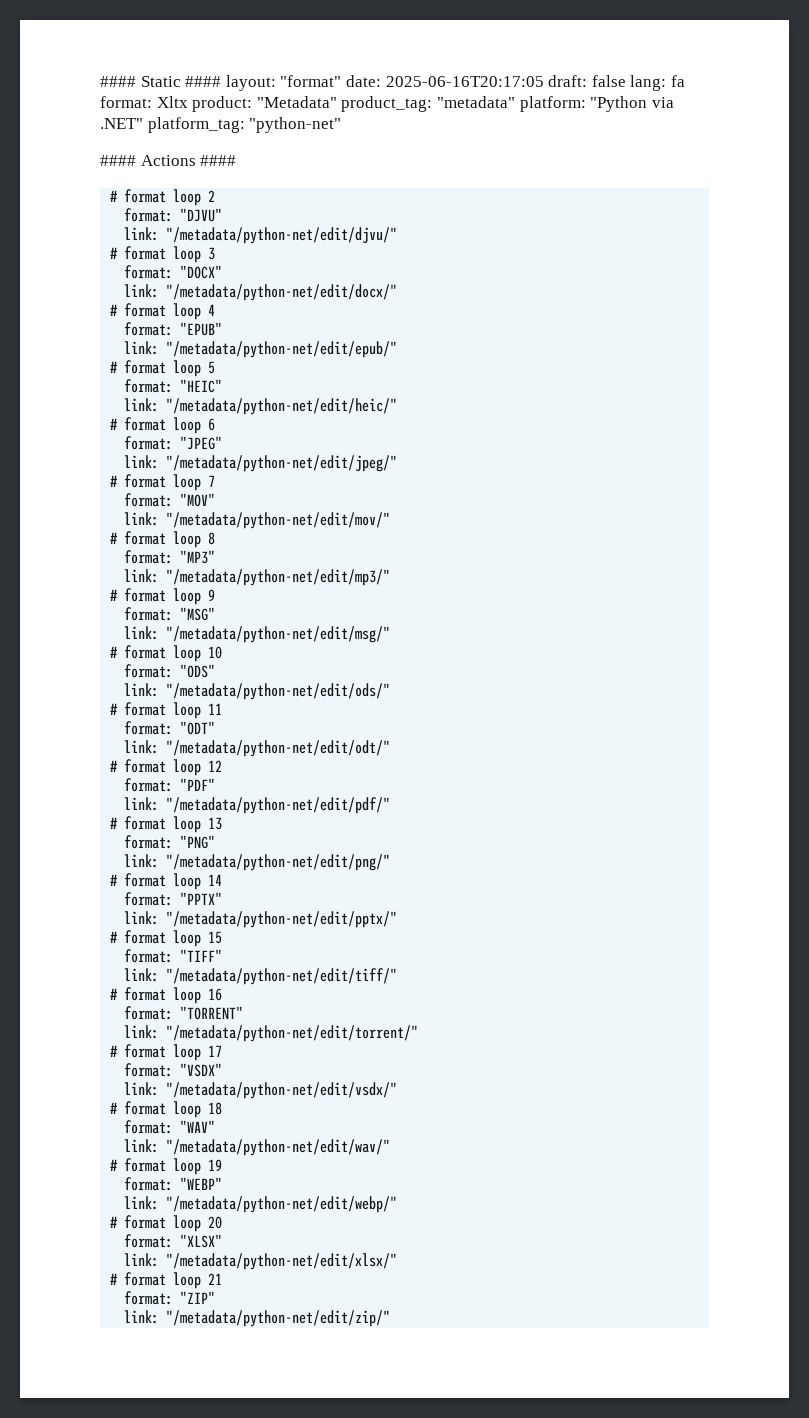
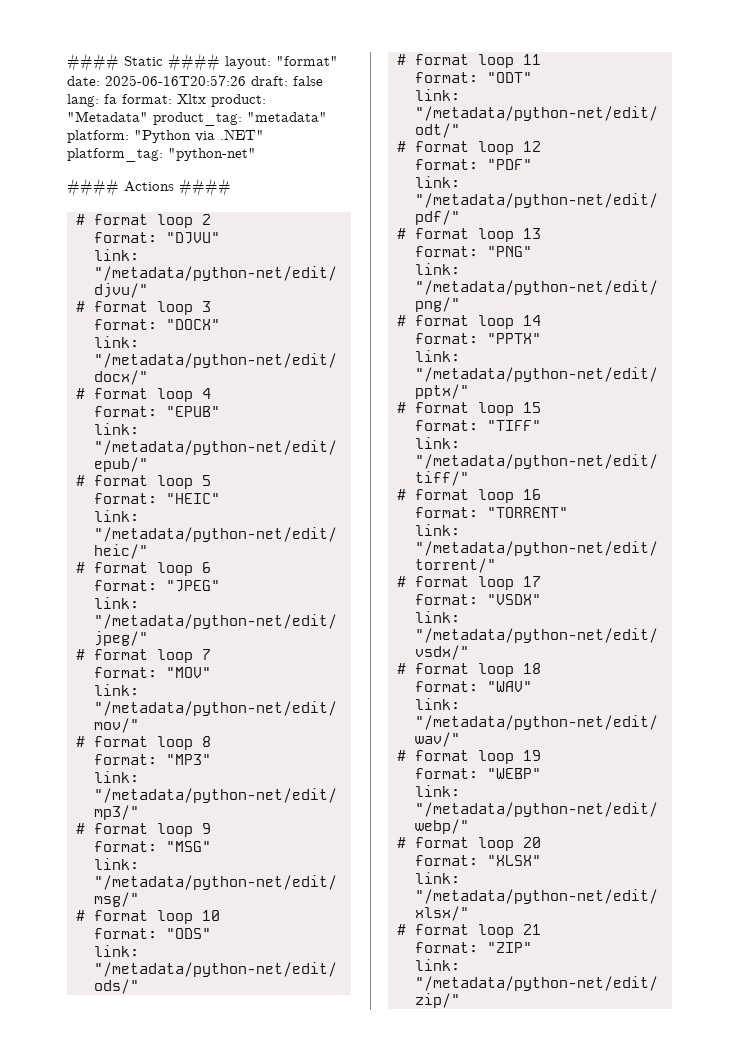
[385,76,544,87] 2025-06-16T20:17:05 -> [105,75,246,86] 2025-06-16T20:57:26

